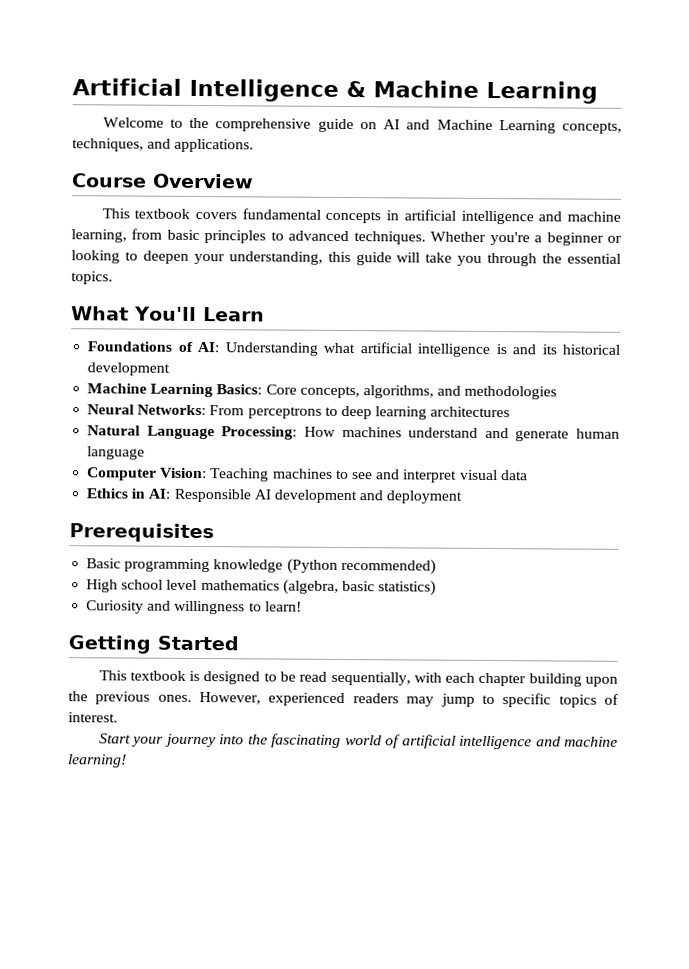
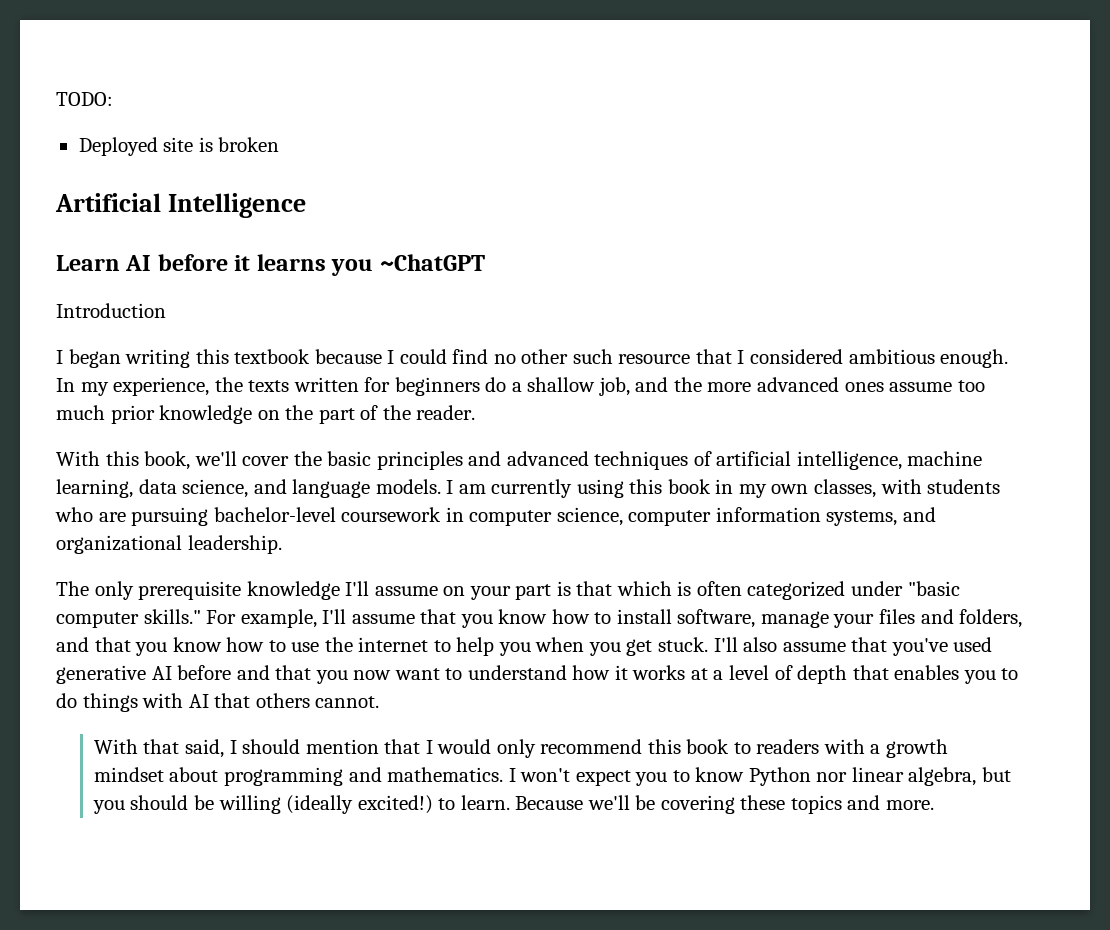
[72,78,598,104] [102,117,622,134] [72,138,255,153] [72,173,254,189] [101,208,621,225] [71,228,622,246] [71,250,622,267] [71,271,113,285] [71,306,265,322] [87,341,620,357] [87,362,171,376] [87,383,558,400] [87,404,511,420] [87,425,620,442] [87,446,146,460] [87,467,528,483] [86,488,463,504] [69,523,214,543] [86,558,436,575] [86,579,437,596] [86,600,302,615] [68,635,239,654] [98,670,618,687] [68,691,620,708] [68,712,118,723] [98,733,618,750] [68,754,127,768] Artificial Intelligence & Machine Learning // Welcome to the comprehensive guide on AI and Machine Learning concepts, techniques, and applications. // Course Overview // This textbook covers fundamental concepts in artificial intelligence and machine learning, from basic principles to advanced techniques. Whether you're a beginner or looking to deepen your understanding, this guide will take you through the essential topics. // What You'll Learn // Foundations of AI: Understanding what artificial intelligence is and its historical development // Machine Learning Basics: Core concepts, algorithms, and methodologies // Neural Networks: From perceptrons to deep learning architectures // Natural Language Processing: How machines understand and generate human language // Computer Vision: Teaching machines to see and interpret visual data // Ethics in AI: Responsible AI development and deployment // Prerequisites // Basic programming knowledge (Python recommended) // High school level mathematics (algebra, basic statistics) // Curiosity and willingness to learn! // Getting Started // This textbook is designed to be read sequentially, with each chapter building upon the previous ones. However, experienced readers may jump to specific topics of interest. // Start your journey into the fascinating world of artificial intelligence and machine learning! -> [56,92,113,106] [78,137,280,156] [55,193,307,218] [56,254,485,276] [56,303,166,318] [56,349,1009,368] [56,377,985,396] [56,405,476,424] [56,451,983,470] [56,479,1001,498] [55,507,936,526] [56,535,282,554] [56,581,960,600] [56,609,1023,628] [56,637,993,656] [56,665,1019,684] [56,693,380,712] [93,739,949,758] [93,767,1011,786] [92,795,934,814] TODO: // Deployed site is broken // Artificial Intelligence // Learn AI before it learns you ~ChatGPT // Introduction // I began writing this textbook because I could find no other such resource that I considered ambitious enough. In my experience, the texts written for beginners do a shallow job, and the more advanced ones assume too much prior knowledge on the part of the reader. // With this book, we'll cover the basic principles and advanced techniques of artificial intelligence, machine learning, data science, and language models. I am currently using this book in my own classes, with students who are pursuing bachelor-level coursework in computer science, computer information systems, and organizational leadership. // The only prerequisite knowledge I'll assume on your part is that which is often categorized under "basic computer skills." For example, I'll assume that you know how to install software, manage your files and folders, and that you know how to use the internet to help you when you get stuck. I'll also assume that you've used generative AI before and that you now want to understand how it works at a level of depth that enables you to do things with AI that others cannot. // With that said, I should mention that I would only recommend this book to readers with a growth mindset about programming and mathematics. I won't expect you to know Python nor linear algebra, but you should be willing (ideally excited!) to learn. Because we'll be covering these topics and more.

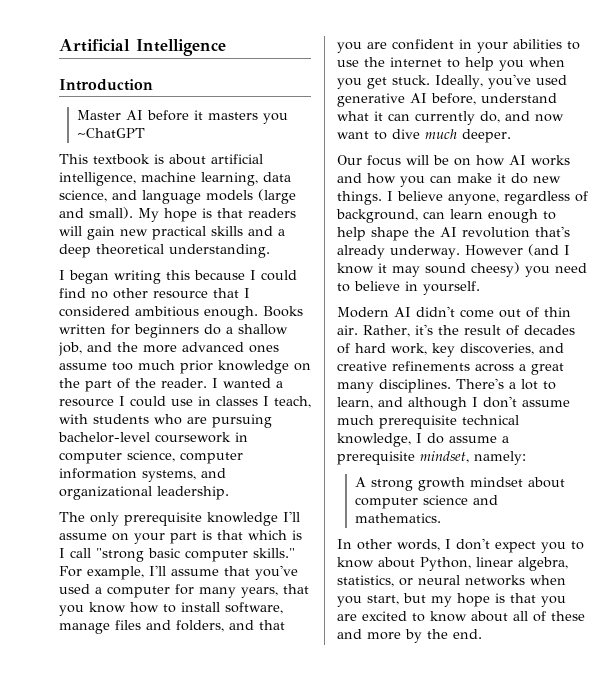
[56,92,113,106] [78,137,280,156] TODO: // Deployed site is broken // -> (59, 45) none
[56,255,120,271] Learn -> [59,79,153,91] [77,110,122,120] Introduction // Master
[256,254,326,271] learns -> [208,112,259,120] masters
[56,303,166,318] Introduction -> [59,154,263,165] [59,172,291,186] [59,189,296,204] [59,207,296,222] [59,226,285,240] [59,244,270,258] This textbook is about artificial intelligence, machine learning, data science, and language models (large and small). My hope is that readers will gain new practical skills and a deep theoretical understanding.
[234,349,311,364] textbook -> (190, 275) none
[572,349,613,364] such -> (148, 293) none
[56,377,290,396] In my experience, the texts -> [263,306,303,317] Books
[56,451,983,470] [56,479,877,498] // With this book, we'll cover the basic principles and advanced techniques of artificial intelligence, machine learning, data science, and language models. I am currently using this book in my own classes, -> [212,378,283,388] [59,396,311,408] I wanted a resource I could use in classes I teach,
[696,581,960,600] often categorized under "basic -> [59,548,180,562] I call "strong basic
(457, 616) none -> [255,565,298,580] [59,584,309,598] you've used a computer for many years, that
[833,614,875,628] your -> (110, 628) none
[172,637,265,652] know how -> [367,39,562,53] are confident in your abilities
[713,637,993,656] [56,665,1019,684] [56,693,380,712] [93,739,881,758] I'll also assume that you've used generative AI before and that you now want to understand how it works at a level of depth that enables you to do things with AI that others cannot. // With that said, I should mention that I would only recommend this book to readers with a -> [435,74,567,89] [337,93,557,107] [337,111,564,125] [337,129,511,143] [337,155,570,166] [337,173,561,187] [337,191,588,205] [336,209,556,223] [337,226,570,241] [337,244,570,259] [337,262,587,277] [337,281,480,295] [337,306,571,318] [337,324,575,337] [337,343,564,357] [337,361,564,375] [337,378,556,393] [337,396,570,411] [337,415,519,429] [337,433,509,447] [337,451,526,465] [355,477,414,491] Ideally, you've used generative AI before, understand what it can currently do, and now want to dive much deeper. // Our focus will be on how AI works and how you can make it do new things. I believe anyone, regardless of background, can learn enough to help shape the AI revolution that's already underway. However (and I know it may sound cheesy) you need to believe in yourself. // Modern AI didn't come out of thin air. Rather, it's the result of decades of hard work, key discoveries, and creative refinements across a great many disciplines. There's a lot to learn, and although I don't assume much prerequisite technical knowledge, I do assume a prerequisite mindset, namely: // A strong
[223,767,343,786] programming -> [355,495,469,509] computer science
[508,767,1011,786] [92,795,934,814] I won't expect you to know Python nor linear algebra, but you should be willing (ideally excited!) to learn. Because we'll be covering these topics and more. -> [337,538,584,553] [337,557,568,571] [337,575,566,587] [337,593,566,607] [337,611,585,622] [337,629,482,643] // In other words, I don't expect you to know about Python, linear algebra, statistics, or neural networks when you start, but my hope is that you are excited to know about all of these and more by the end.

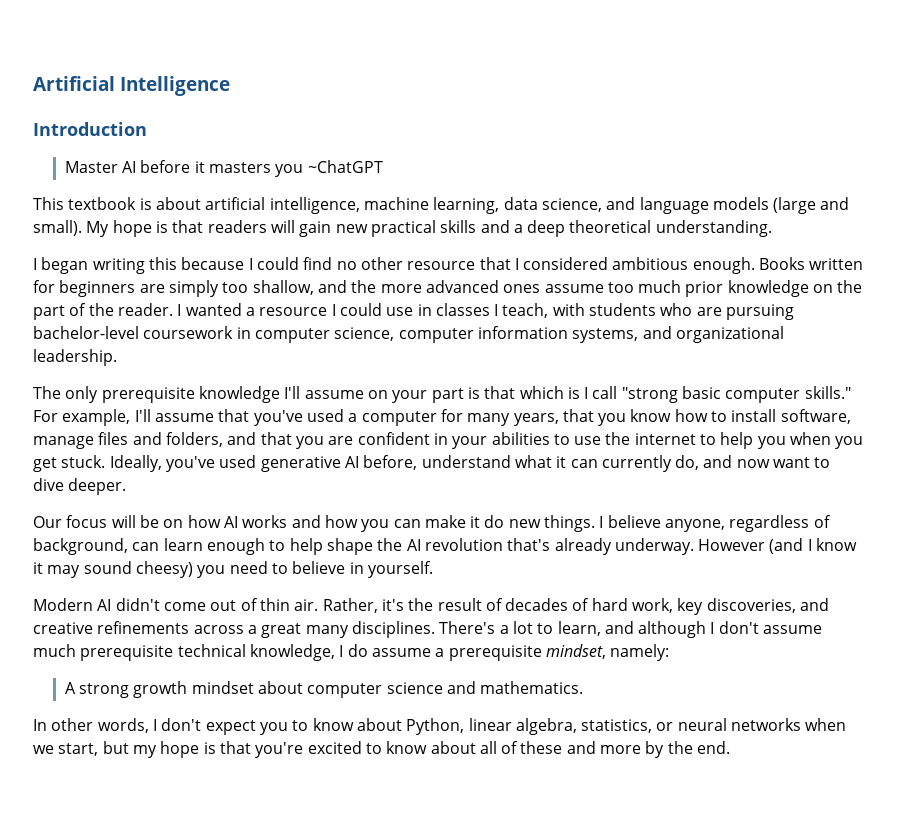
[204,324,288,335] [58,342,82,356] do a shallow job, -> [139,280,314,297] are simply too shallow,
[425,129,457,139] much -> (64, 484) none
[337,596,362,607] you -> [33,745,54,754] we
[541,596,566,607] [337,614,357,621] you are -> [255,742,304,758] you're

